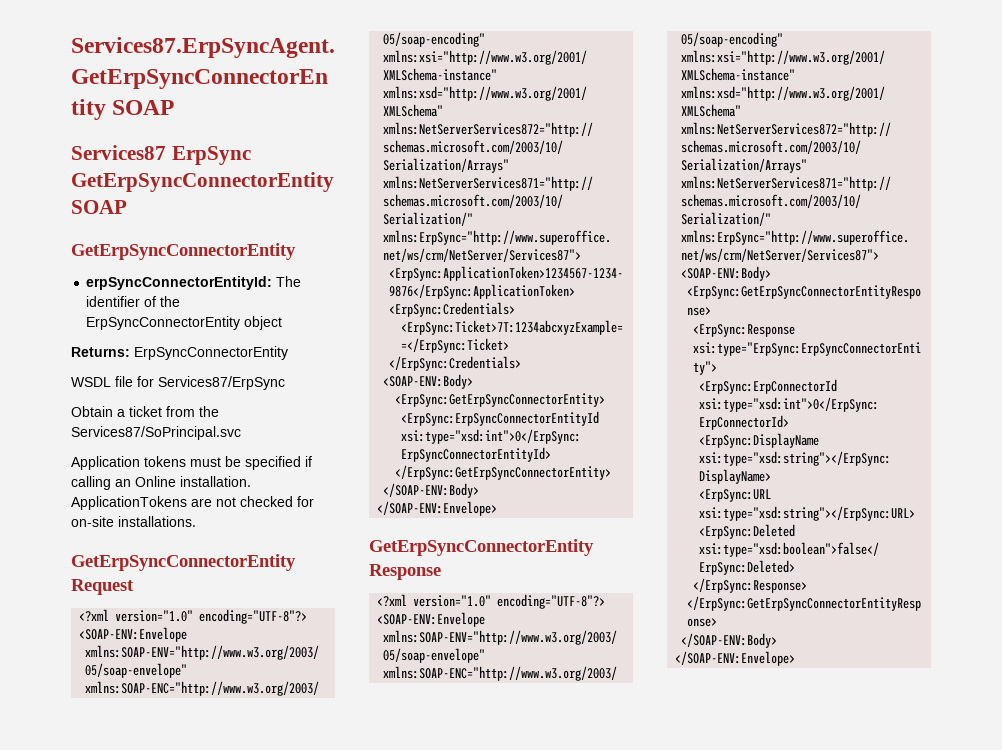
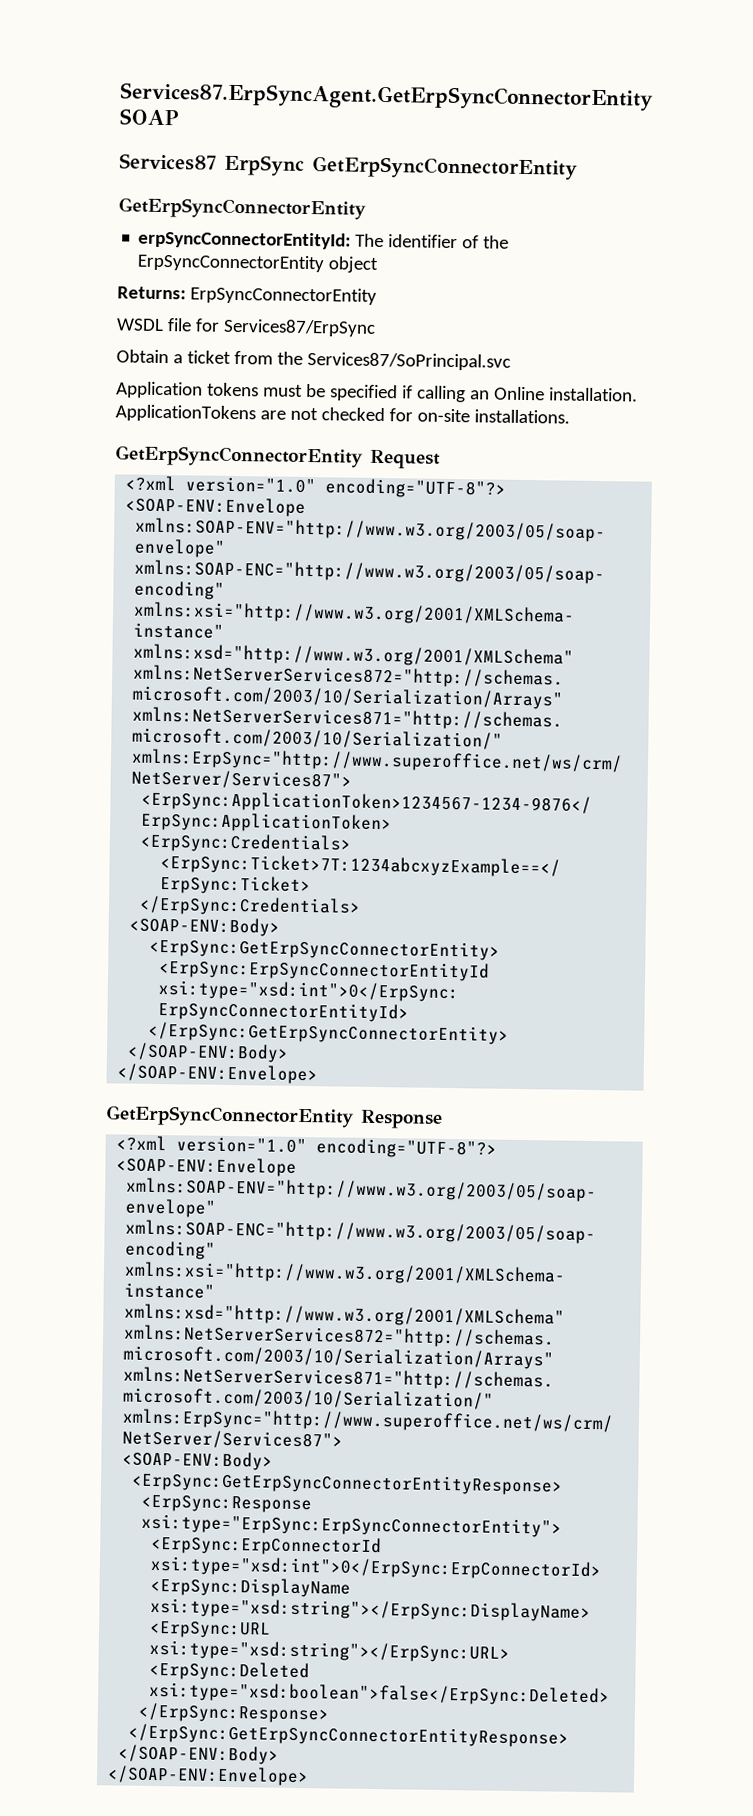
[71,200,127,214] SOAP -> (578, 168) none

